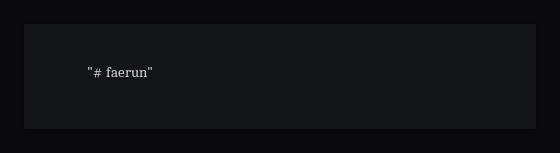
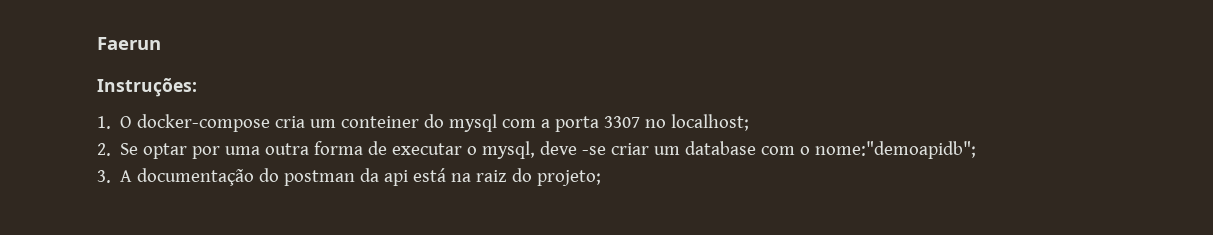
[87,67,153,78] "# faerun" -> [97,37,161,50] [97,78,197,97] [97,114,750,132] [97,141,977,159] [97,168,602,186] Faerun // Instruções: // 1. O docker-compose cria um conteiner do mysql com a porta 3307 no localhost; // 2. Se optar por uma outra forma de executar o mysql, deve -se criar um database com o nome:"demoapidb"; // 3. A documentação do postman da api está na raiz do projeto;

